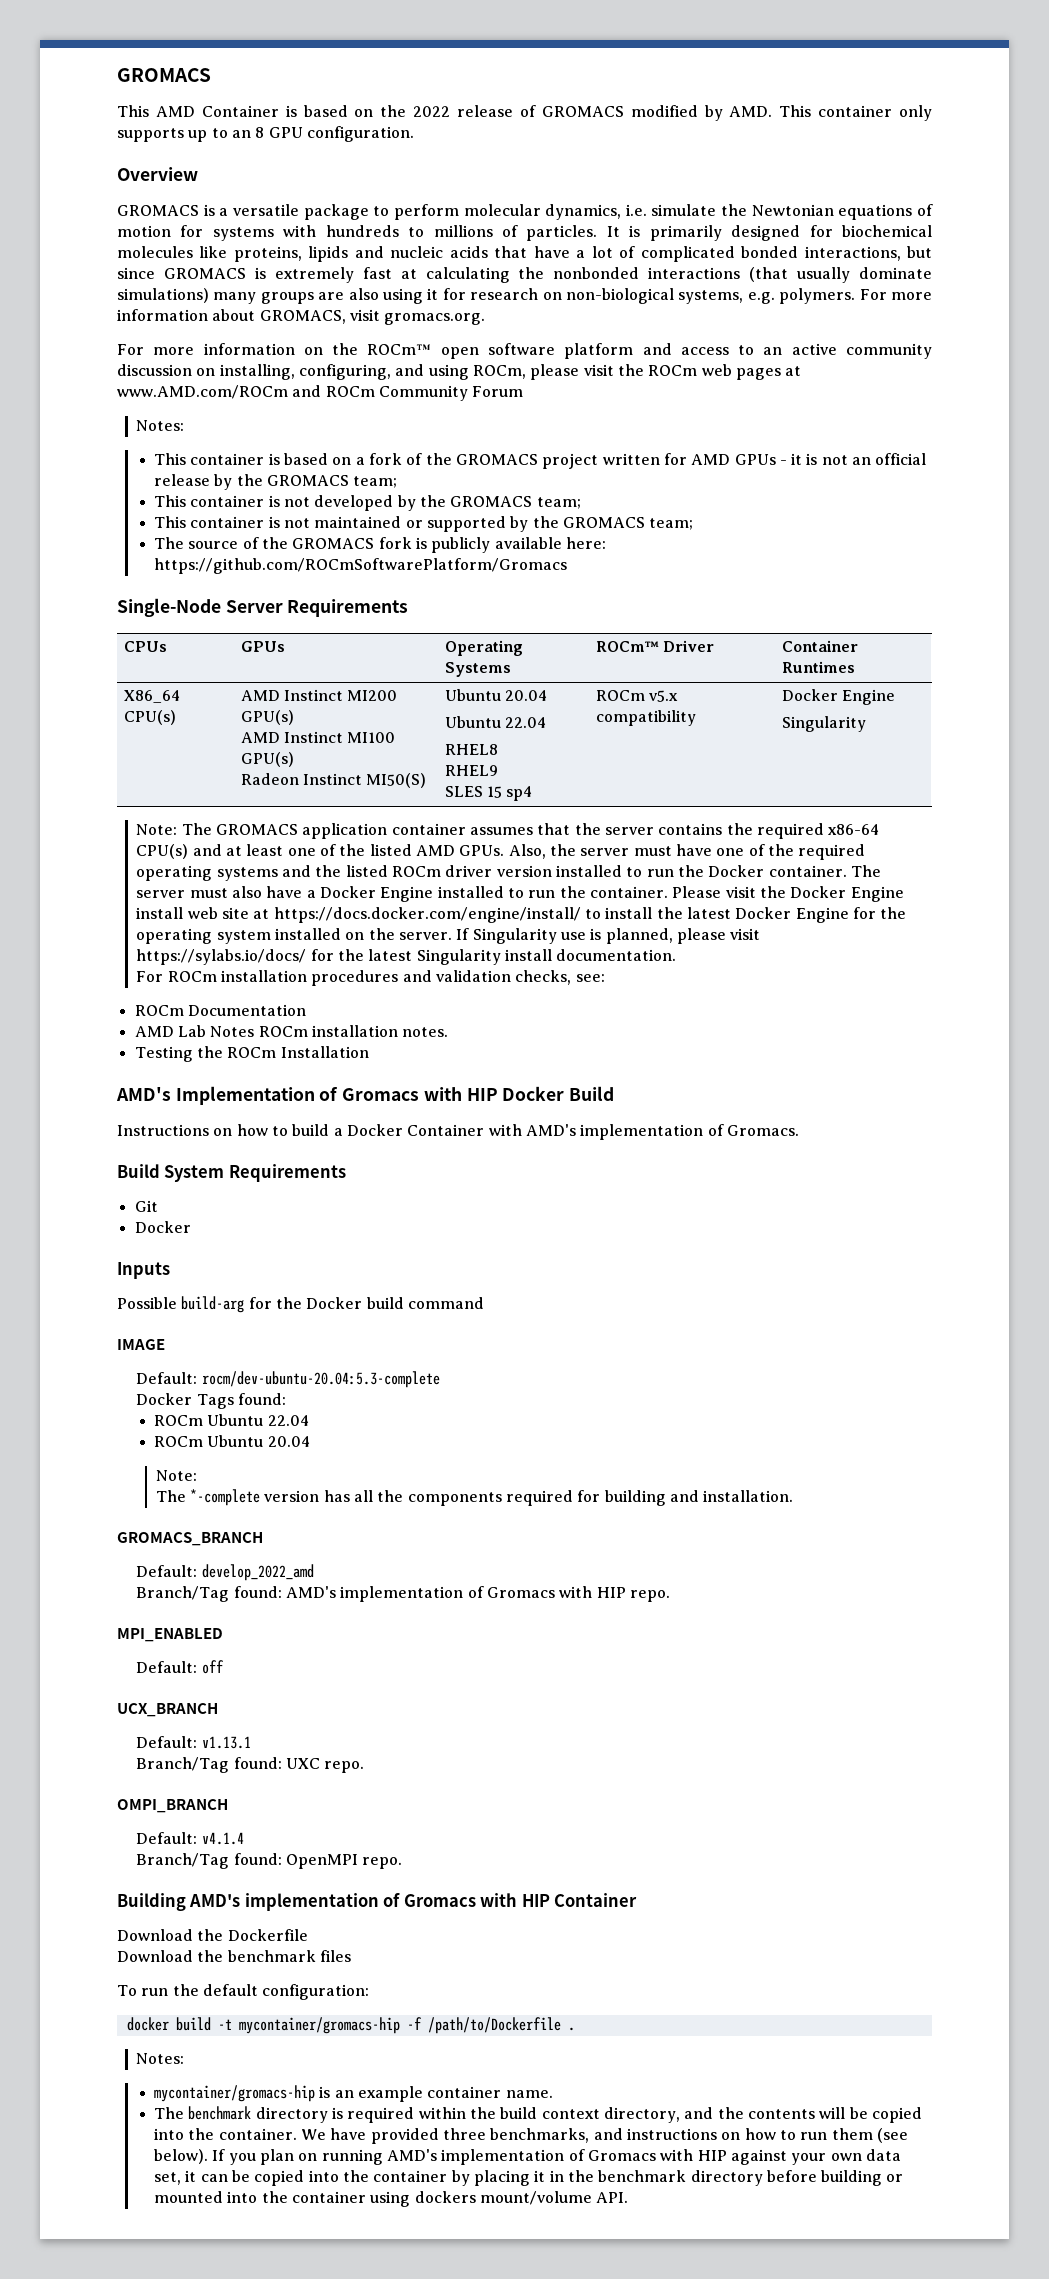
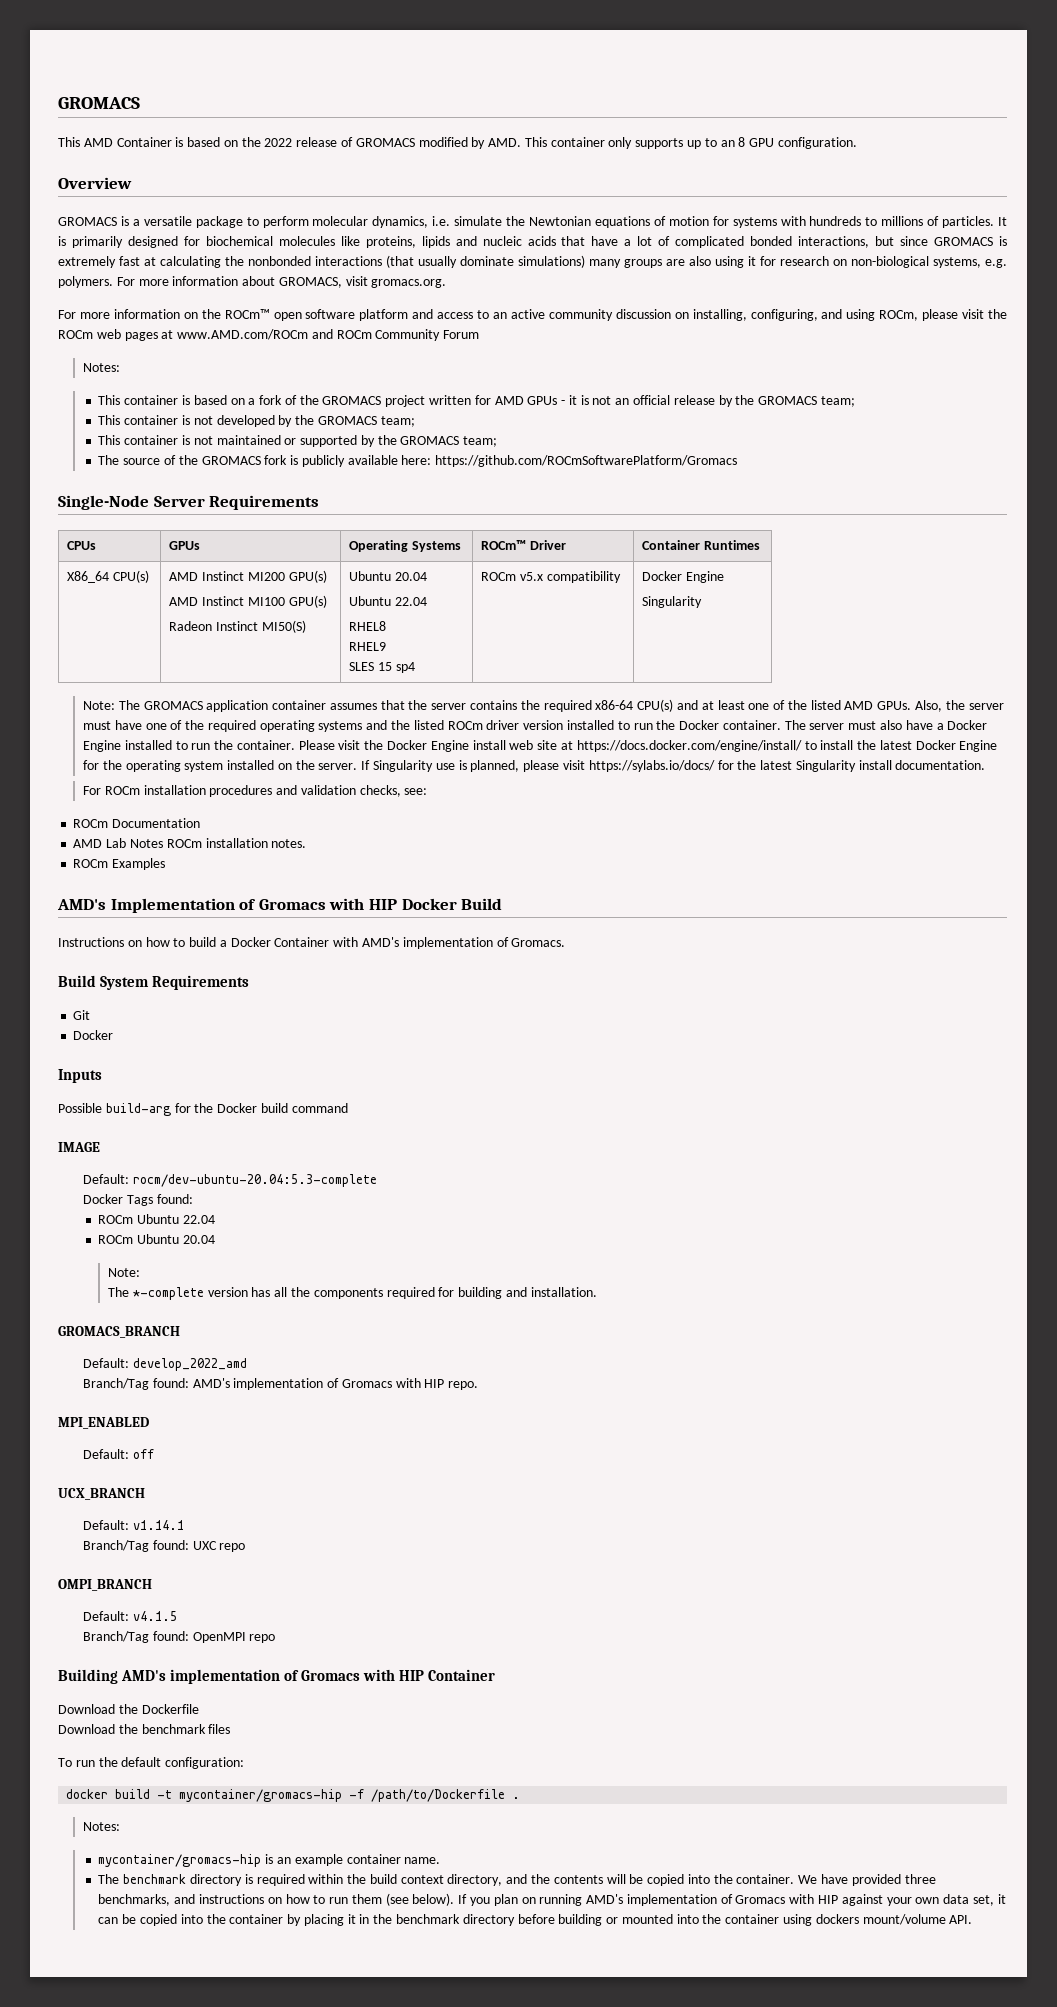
[134,1046,369,1062] Testing the ROCm Installation -> [73,858,166,870] ROCm Examples
[201,1736,251,1749] v1.13.1 -> [132,1520,184,1530] v1.14.1
[324,1761,365,1773] repo. -> [219,1543,246,1552] repo
[201,1832,244,1845] v4.1.4 -> [132,1611,177,1621] v4.1.5
[362,1857,403,1869] repo. -> [249,1634,276,1643] repo

